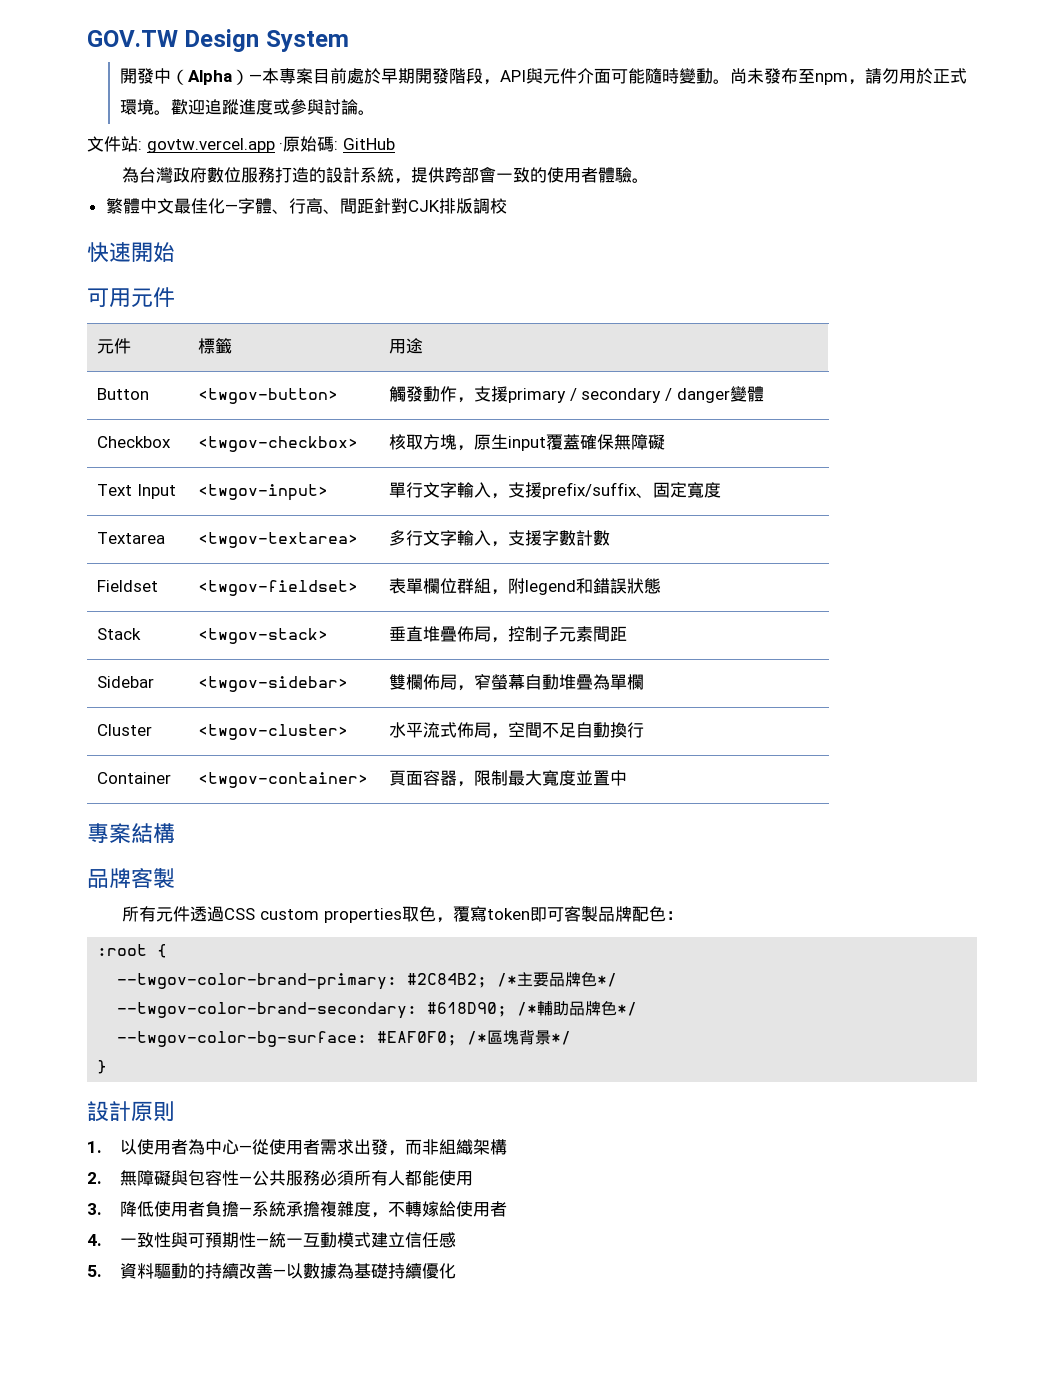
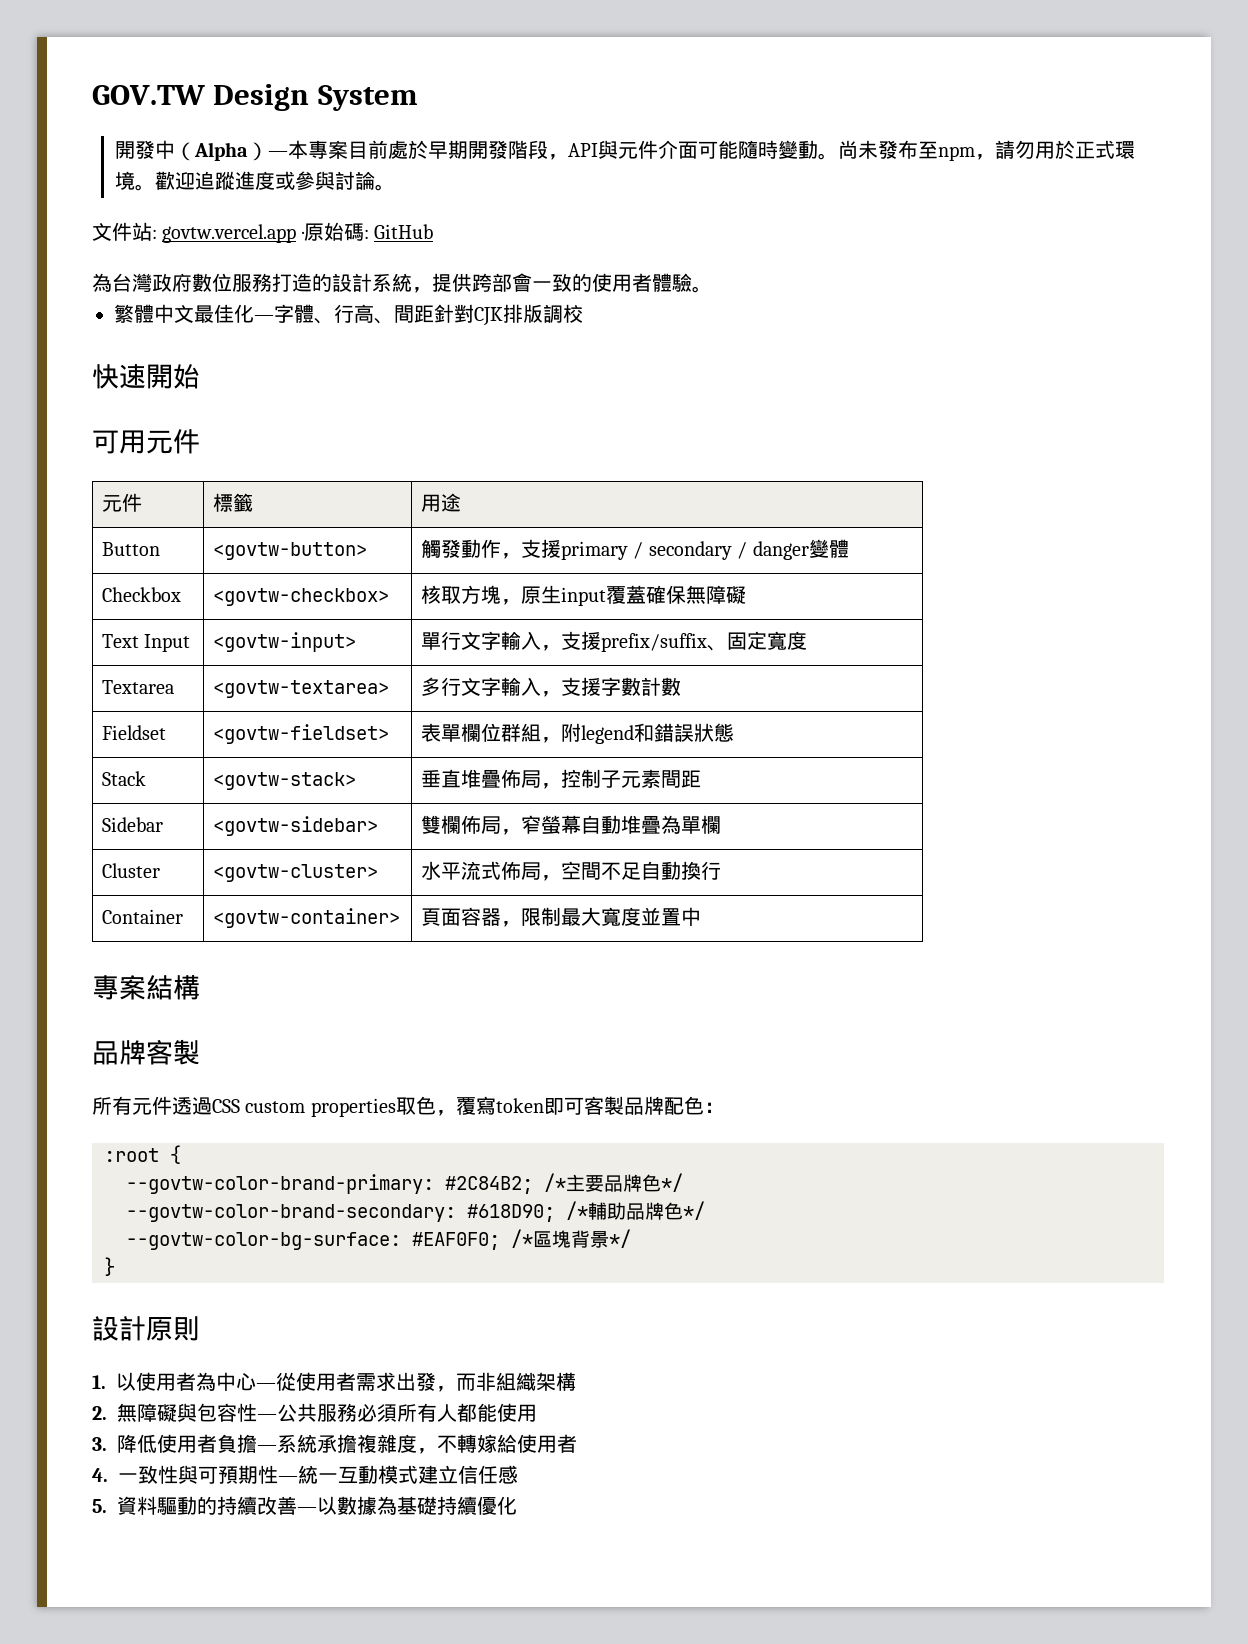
[198,388,339,404] <twgov-button> -> [213,542,368,560] <govtw-button>
[198,436,359,452] <twgov-checkbox> -> [213,588,390,606] <govtw-checkbox>
[198,484,329,501] <twgov-input> -> [213,632,357,652] <govtw-input>
[198,532,359,548] <twgov-textarea> -> [213,680,390,698] <govtw-textarea>
[198,580,359,596] <twgov-fieldset> -> [213,724,390,744] <govtw-fieldset>
[198,628,329,644] <twgov-stack> -> [213,772,357,790] <govtw-stack>
[198,676,349,692] <twgov-sidebar> -> [213,816,379,836] <govtw-sidebar>
[198,724,349,740] <twgov-cluster> -> [213,864,379,882] <govtw-cluster>
[198,772,369,788] <twgov-container> -> [213,908,401,928] <govtw-container>
[117,973,398,990] --twgov-color-brand-primary: -> [126,1174,434,1194] --govtw-color-brand-primary:
[117,1002,418,1019] --twgov-color-brand-secondary: -> [126,1204,456,1222] --govtw-color-brand-secondary:
[117,1031,368,1047] --twgov-color-bg-surface: -> [126,1232,401,1250] --govtw-color-bg-surface:

